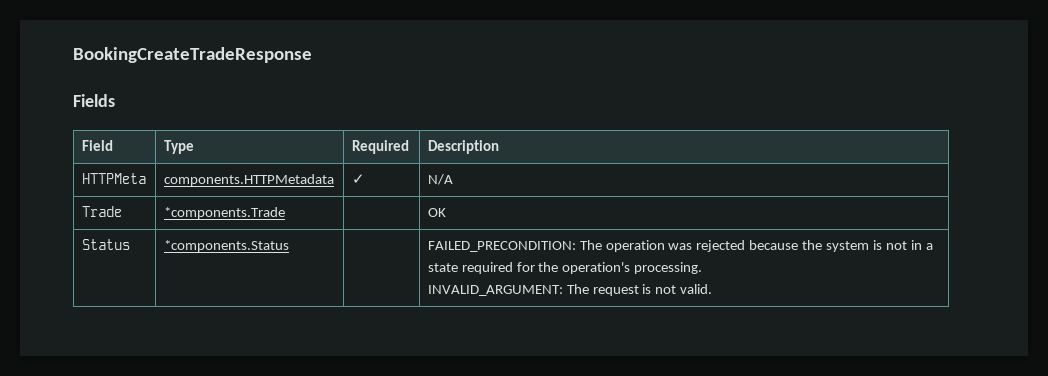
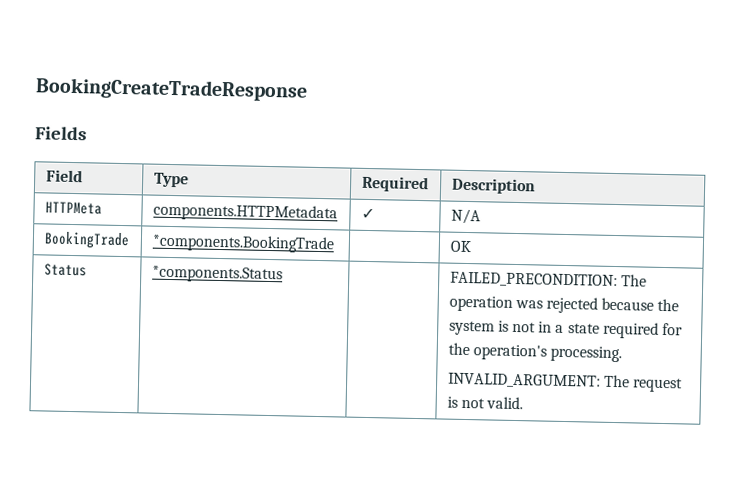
[81,206,122,217] [163,207,285,219] Trade | *components.Trade -> [43,231,130,250] [151,233,335,254] BookingTrade | *components.BookingTrade

